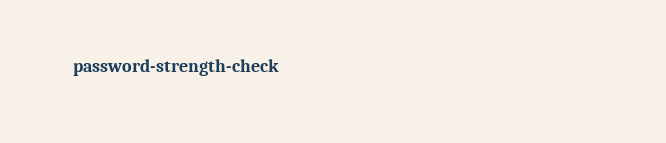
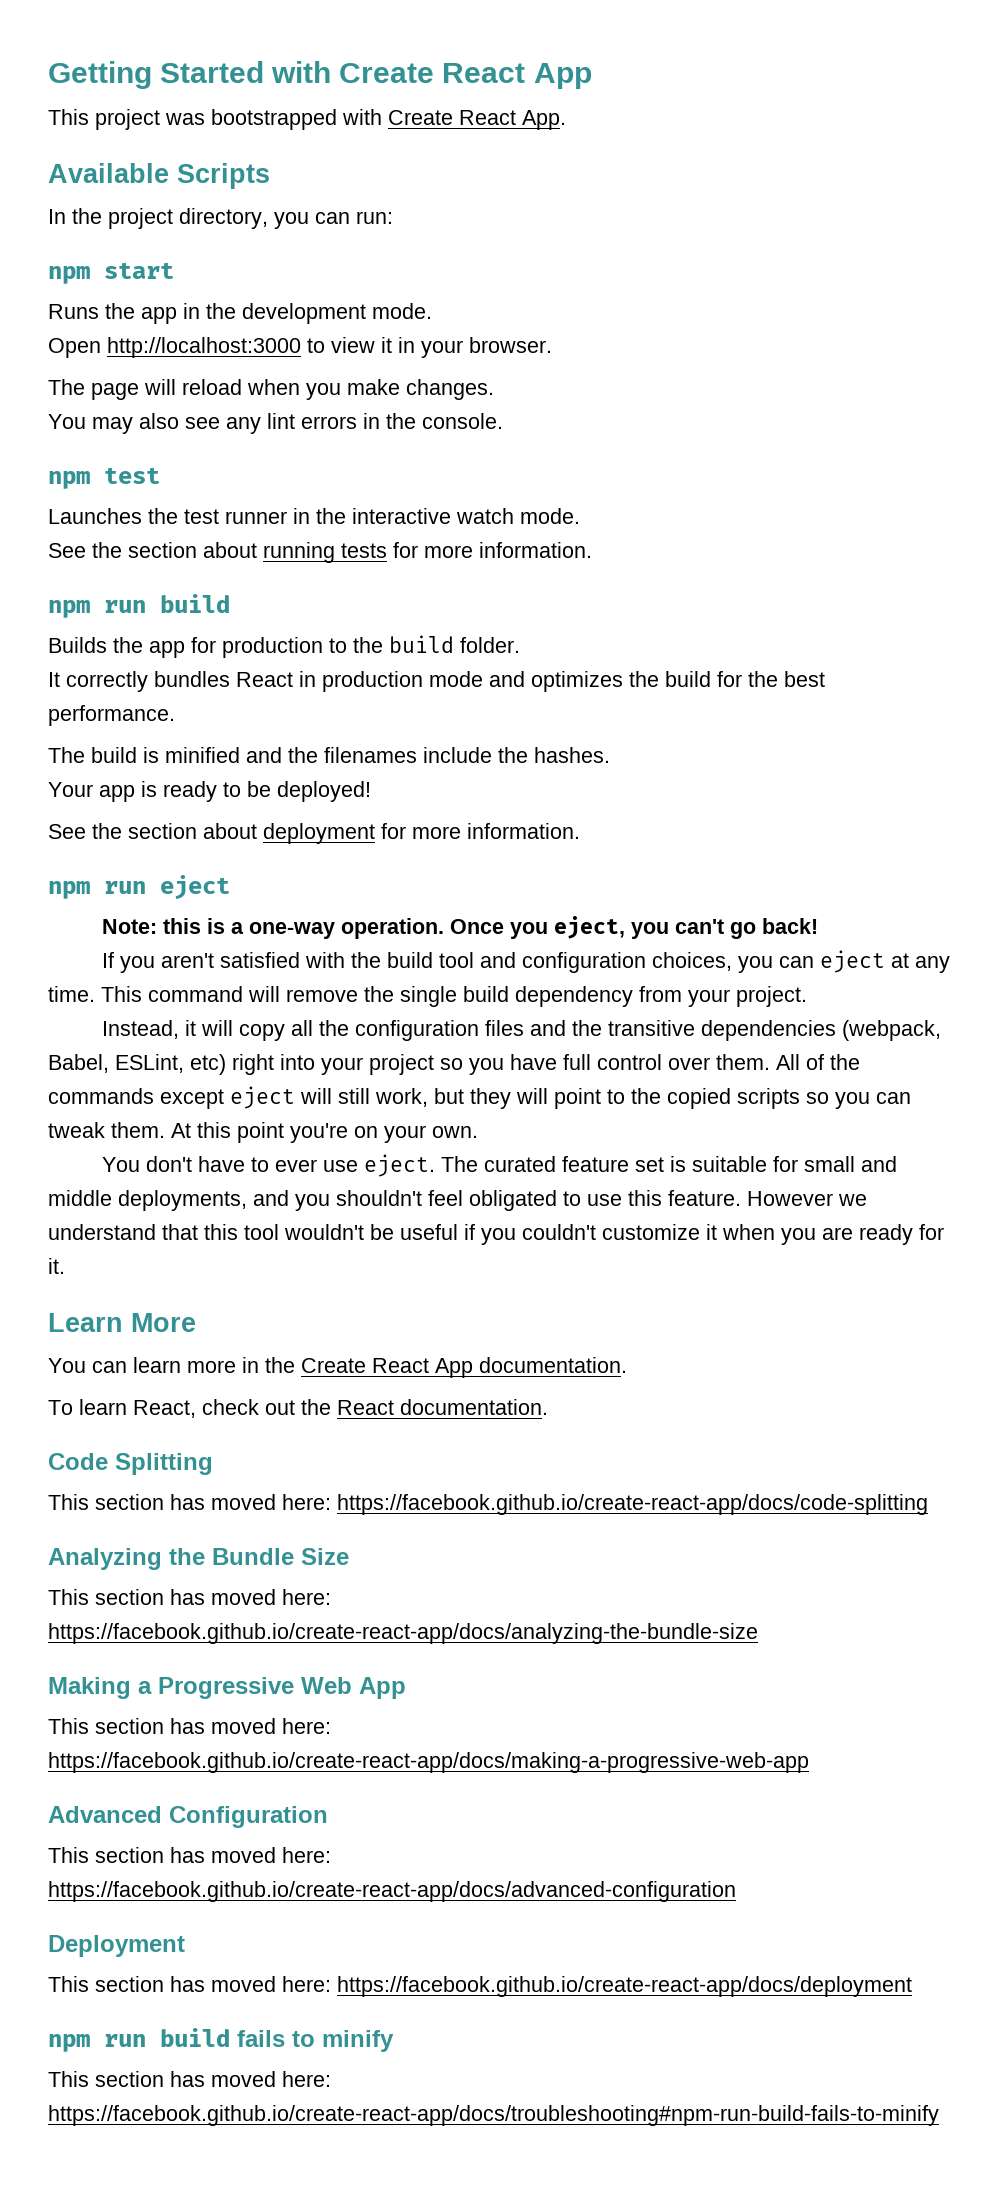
[73,59,279,76] password-strength-check -> [48,61,592,89] [48,109,566,130] [48,163,270,189] [48,208,393,229] [48,262,174,284] [48,303,432,324] [48,337,552,358] [48,379,494,400] [48,413,503,434] [48,467,160,489] [48,508,580,524] [48,542,592,563] [48,594,230,618] [48,635,520,658] [48,671,825,692] [48,705,175,726] [48,747,610,763] [48,781,371,802] [48,823,580,844] [48,875,230,900] [101,916,818,939] [101,950,950,973] [48,986,807,1007] [101,1020,941,1041] [48,1054,860,1075] [48,1086,911,1109] [48,1122,478,1143] [101,1154,897,1177] [48,1190,867,1211] [48,1224,944,1245] [48,1258,65,1274] [48,1313,196,1332] [48,1357,627,1378] [48,1399,548,1418] [48,1453,213,1475] [48,1494,928,1515] [48,1548,349,1570] [48,1589,331,1605] [48,1623,758,1644] [48,1677,406,1699] [48,1718,331,1734] [48,1752,809,1773] [48,1806,328,1828] [48,1847,331,1863] [48,1881,736,1902] [48,1935,185,1957] [48,1976,912,1997] [48,2028,394,2052] [48,2071,331,2087] [48,2105,939,2126] Getting Started with Create React App // This project was bootstrapped with Create React App. // Available Scripts // In the project directory, you can run: // npm start // Runs the app in the development mode. // Open http://localhost:3000 to view it in your browser. // The page will reload when you make changes. // You may also see any lint errors in the console. // npm test // Launches the test runner in the interactive watch mode. // See the section about running tests for more information. // npm run build // Builds the app for production to the build folder. // It correctly bundles React in production mode and optimizes the build for the best performance. // The build is minified and the filenames include the hashes. // Your app is ready to be deployed! // See the section about deployment for more information. // npm run eject // Note: this is a one-way operation. Once you eject, you can't go back! // If you aren't satisfied with the build tool and configuration choices, you can eject at any time. This command will remove the single build dependency from your project. // Instead, it will copy all the configuration files and the transitive dependencies (webpack, Babel, ESLint, etc) right into your project so you have full control over them. All of the commands except eject will still work, but they will point to the copied scripts so you can tweak them. At this point you're on your own. // You don't have to ever use eject. The curated feature set is suitable for small and middle deployments, and you shouldn't feel obligated to use this feature. However we understand that this tool wouldn't be useful if you couldn't customize it when you are ready for it. // Learn More // You can learn more in the Create React App documentation. // To learn React, check out the React documentation. // Code Splitting // This section has moved here: https://facebook.github.io/create-react-app/docs/code-splitting // Analyzing the Bundle Size // This section has moved here: https://facebook.github.io/create-react-app/docs/analyzing-the-bundle-size // Making a Progressive Web App // This section has moved here: https://facebook.github.io/create-react-app/docs/making-a-progressive-web-app // Advanced Configuration // This section has moved here: https://facebook.github.io/create-react-app/docs/advanced-configuration // Deployment // This section has moved here: https://facebook.github.io/create-react-app/docs/deployment // npm run build fails to minify // This section has moved here: https://facebook.github.io/create-react-app/docs/troubleshooting#npm-run-build-fails-to-minify

